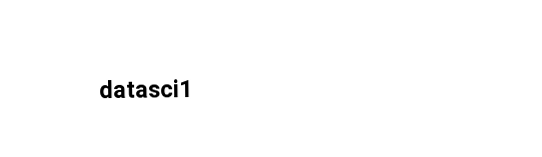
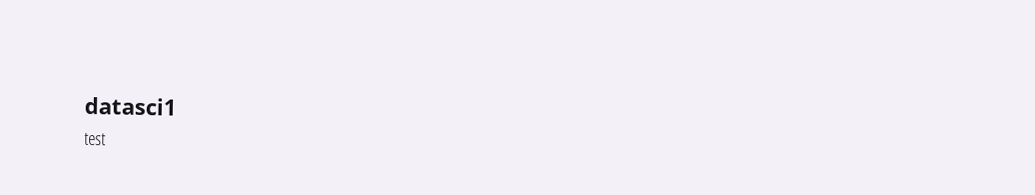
(193, 89) none -> [84,132,106,146] // test

